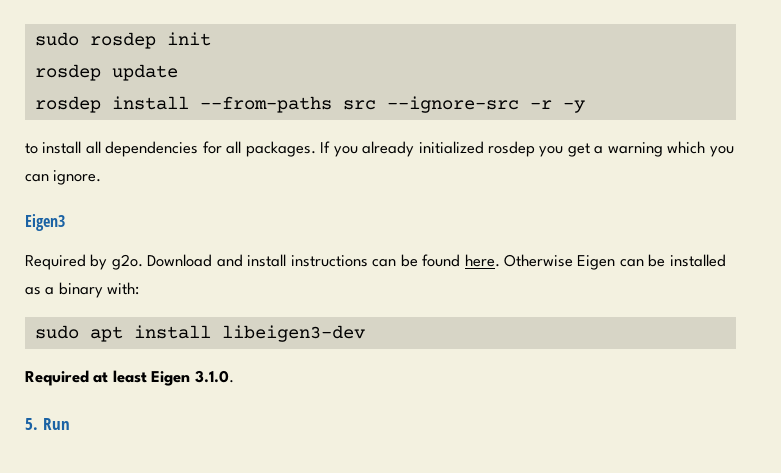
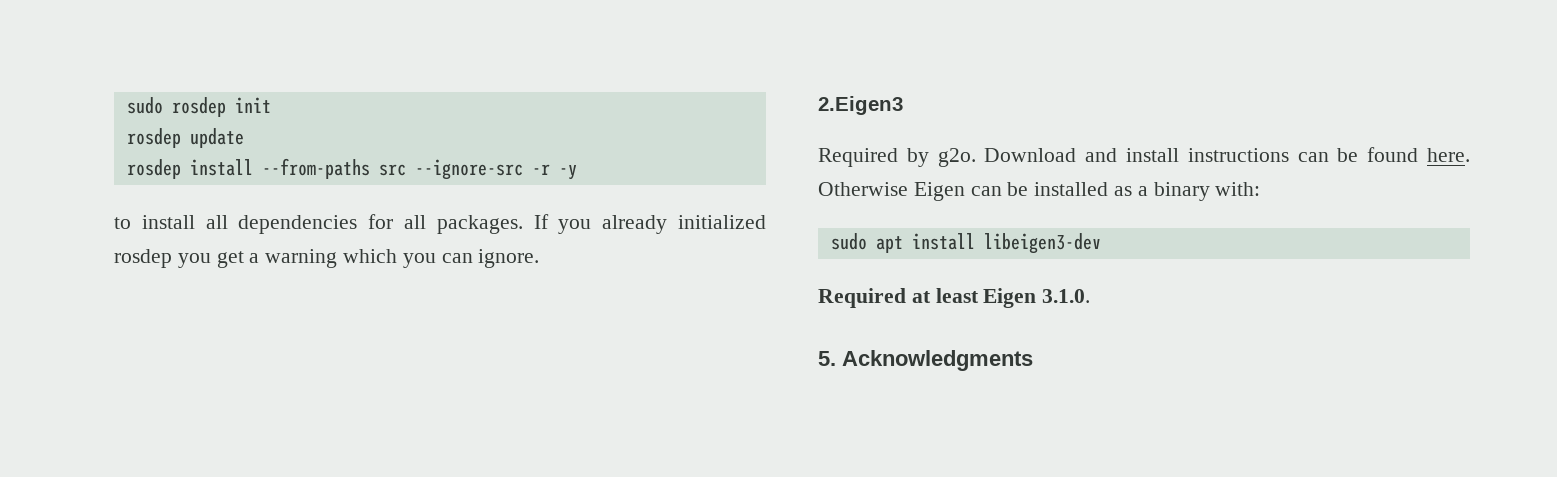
[25,214,65,231] Eigen3 -> [818,96,903,115] 2.Eigen3
[42,418,70,430] Run -> [842,350,1033,371] Acknowledgments

